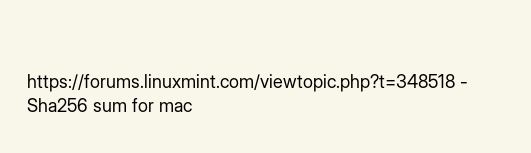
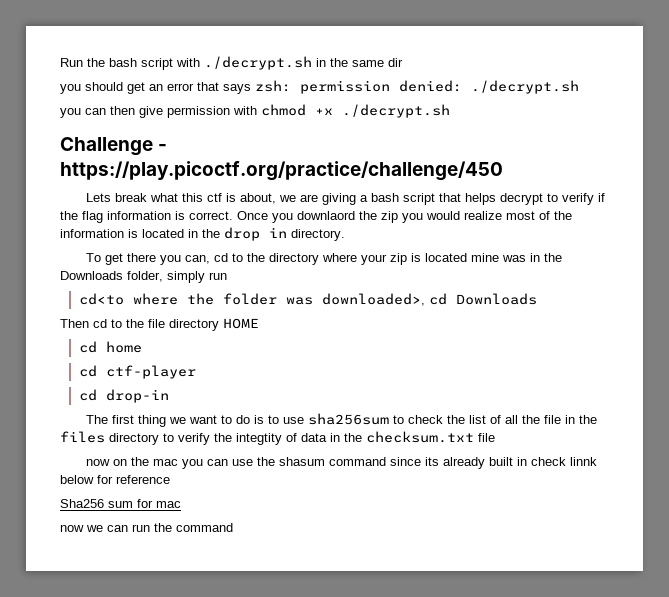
[27,74,468,92] [27,98,192,112] https://forums.linuxmint.com/viewtopic.php?t=348518 - Sha256 sum for mac -> [60,56,403,70] [60,80,579,94] [60,104,450,118] [60,137,168,156] [60,161,503,181] [85,193,605,205] [60,211,572,223] [60,227,345,241] [85,253,562,265] [60,271,227,283] [78,293,537,306] [60,318,259,331] [78,341,142,353] [78,365,196,379] [78,389,169,403] [85,413,597,427] [60,431,495,445] [85,457,597,469] [60,475,170,484] [60,499,181,508] [60,523,233,532] Run the bash script with ./decrypt.sh in the same dir // you should get an error that says zsh: permission denied: ./decrypt.sh // you can then give permission with chmod +x ./decrypt.sh // Challenge - https://play.picoctf.org/practice/challenge/450 // Lets break what this ctf is about, we are giving a bash script that helps decrypt to verify if the flag information is correct. Once you downlaord the zip you would realize most of the information is located in the drop in directory. // To get there you can, cd to the directory where your zip is located mine was in the Downloads folder, simply run // cd<to where the folder was downloaded>, cd Downloads // Then cd to the file directory HOME // cd home // cd ctf-player // cd drop-in // The first thing we want to do is to use sha256sum to check the list of all the file in the files directory to verify the integtity of data in the checksum.txt file // now on the mac you can use the shasum command since its already built in check linnk below for reference // Sha256 sum for mac // now we can run the command

